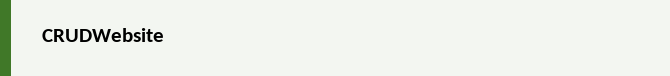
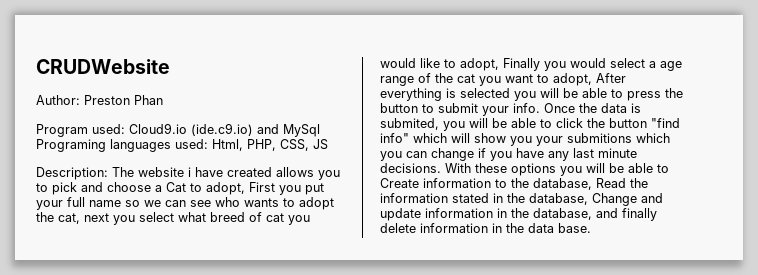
(164, 35) none -> [36,95,163,105] [36,123,320,137] [36,139,328,152] [36,167,340,180] [36,182,324,195] [36,197,334,210] [36,212,310,225] [380,58,682,71] [380,73,626,86] [380,88,683,101] [380,103,641,116] [380,118,680,131] [380,133,670,146] [380,148,637,161] [380,163,669,176] [380,178,648,190] [380,193,663,206] [380,208,657,221] [380,223,591,233] // Author: Preston Phan // Program used: Cloud9.io (ide.c9.io) and MySql Programing languages used: Html, PHP, CSS, JS // Description: The website i have created allows you to pick and choose a Cat to adopt, First you put your full name so we can see who wants to adopt the cat, next you select what breed of cat you would like to adopt, Finally you would select a age range of the cat you want to adopt, After everything is selected you will be able to press the button to submit your info. Once the data is submited, you will be able to click the button "find info" which will show you your submitions which you can change if you have any last minute decisions. With these options you will be able to Create information to the database, Read the information stated in the database, Change and update information in the database, and finally delete information in the data base.

